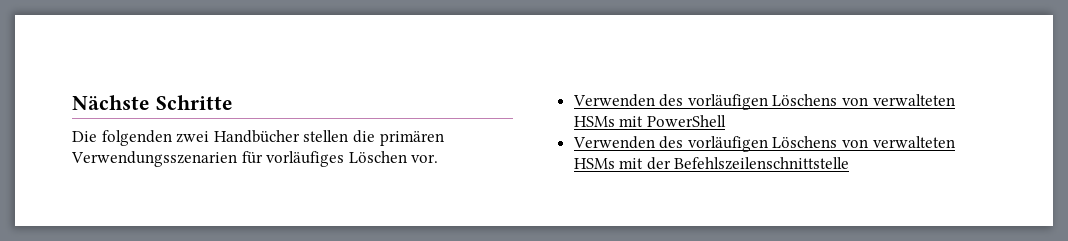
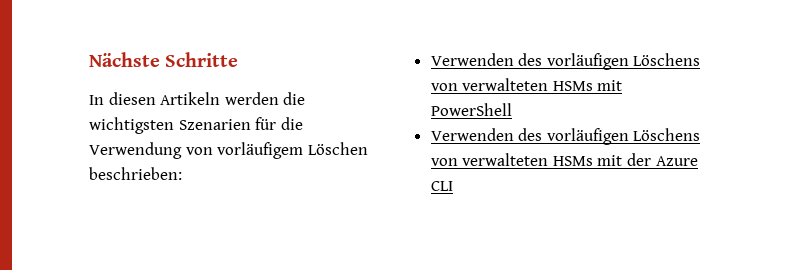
[72,130,444,146] [71,151,439,167] Die folgenden zwei Handbücher stellen die primären Verwendungsszenarien für vorläufiges Löschen vor. -> [89,92,306,105] [89,117,303,134] [89,142,368,159] [89,167,182,180] In diesen Artikeln werden die wichtigsten Szenarien für die Verwendung von vorläufigem Löschen beschrieben:
[674,157,850,170] Befehlszeilenschnittstelle -> [655,156,698,166] [430,181,453,191] Azure CLI

